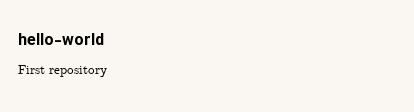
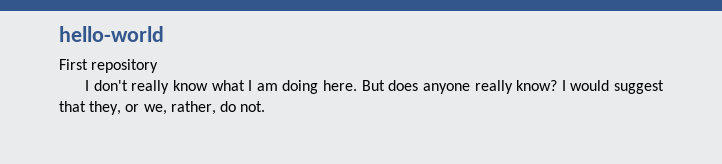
(107, 71) none -> [85,80,664,94] [59,101,266,115] // I don't really know what I am doing here. But does anyone really know? I would suggest that they, or we, rather, do not.

